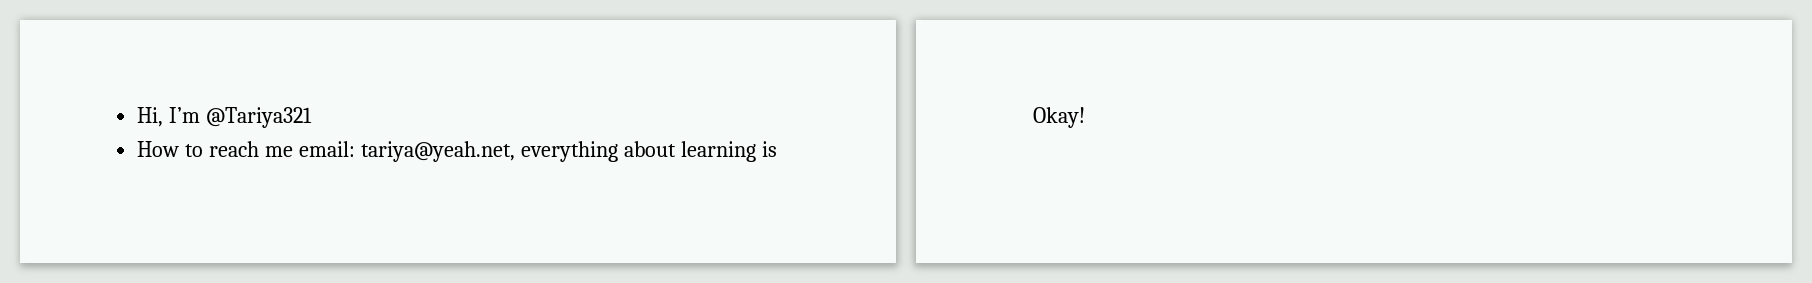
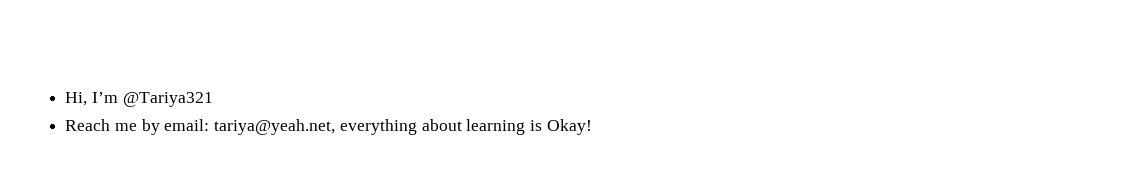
[137,141,294,157] How to reach me -> [65,119,160,135] Reach me by

